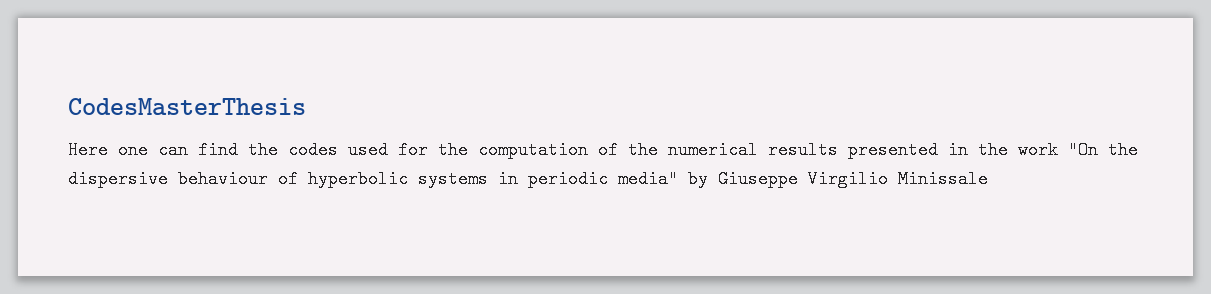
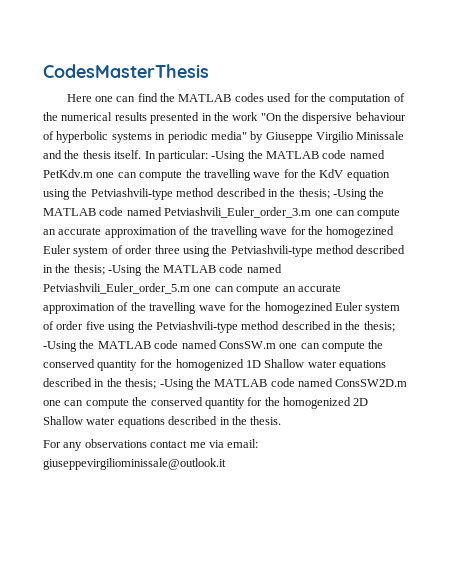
(278, 150) none -> [178,94,232,102] MATLAB
(988, 179) none -> [43,150,385,162] [43,169,390,181] [43,188,385,200] [43,207,401,219] [43,226,395,238] [43,245,406,257] [43,264,282,276] [43,283,341,295] [43,302,401,314] [43,321,395,333] [43,340,384,352] [43,359,386,371] [43,378,408,390] [43,397,369,409] [43,416,282,428] [43,439,259,451] [43,458,226,470] and the thesis itself. In particular: -Using the MATLAB code named PetKdv.m one can compute the travelling wave for the KdV equation using the Petviashvili-type method described in the thesis; -Using the MATLAB code named Petviashvili_Euler_order_3.m one can compute an accurate approximation of the travelling wave for the homogezined Euler system of order three using the Petviashvili-type method described in the thesis; -Using the MATLAB code named Petviashvili_Euler_order_5.m one can compute an accurate approximation of the travelling wave for the homogezined Euler system of order five using the Petviashvili-type method described in the thesis; -Using the MATLAB code named ConsSW.m one can compute the conserved quantity for the homogenized 1D Shallow water equations described in the thesis; -Using the MATLAB code named ConsSW2D.m one can compute the conserved quantity for the homogenized 2D Shallow water equations described in the thesis. // For any observations contact me via email: giuseppevirgiliominissale@outlook.it

